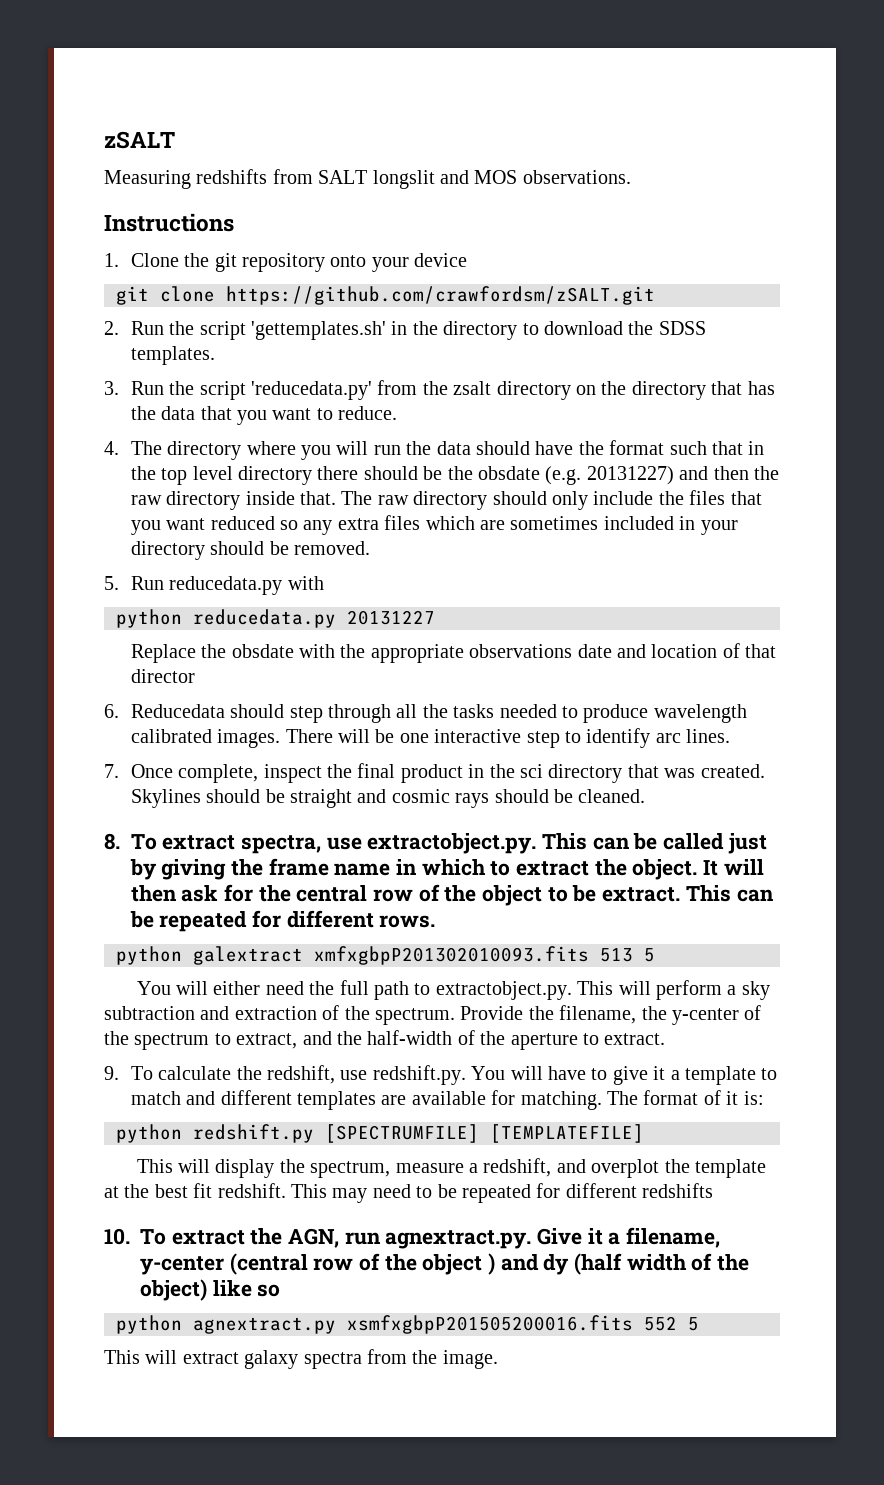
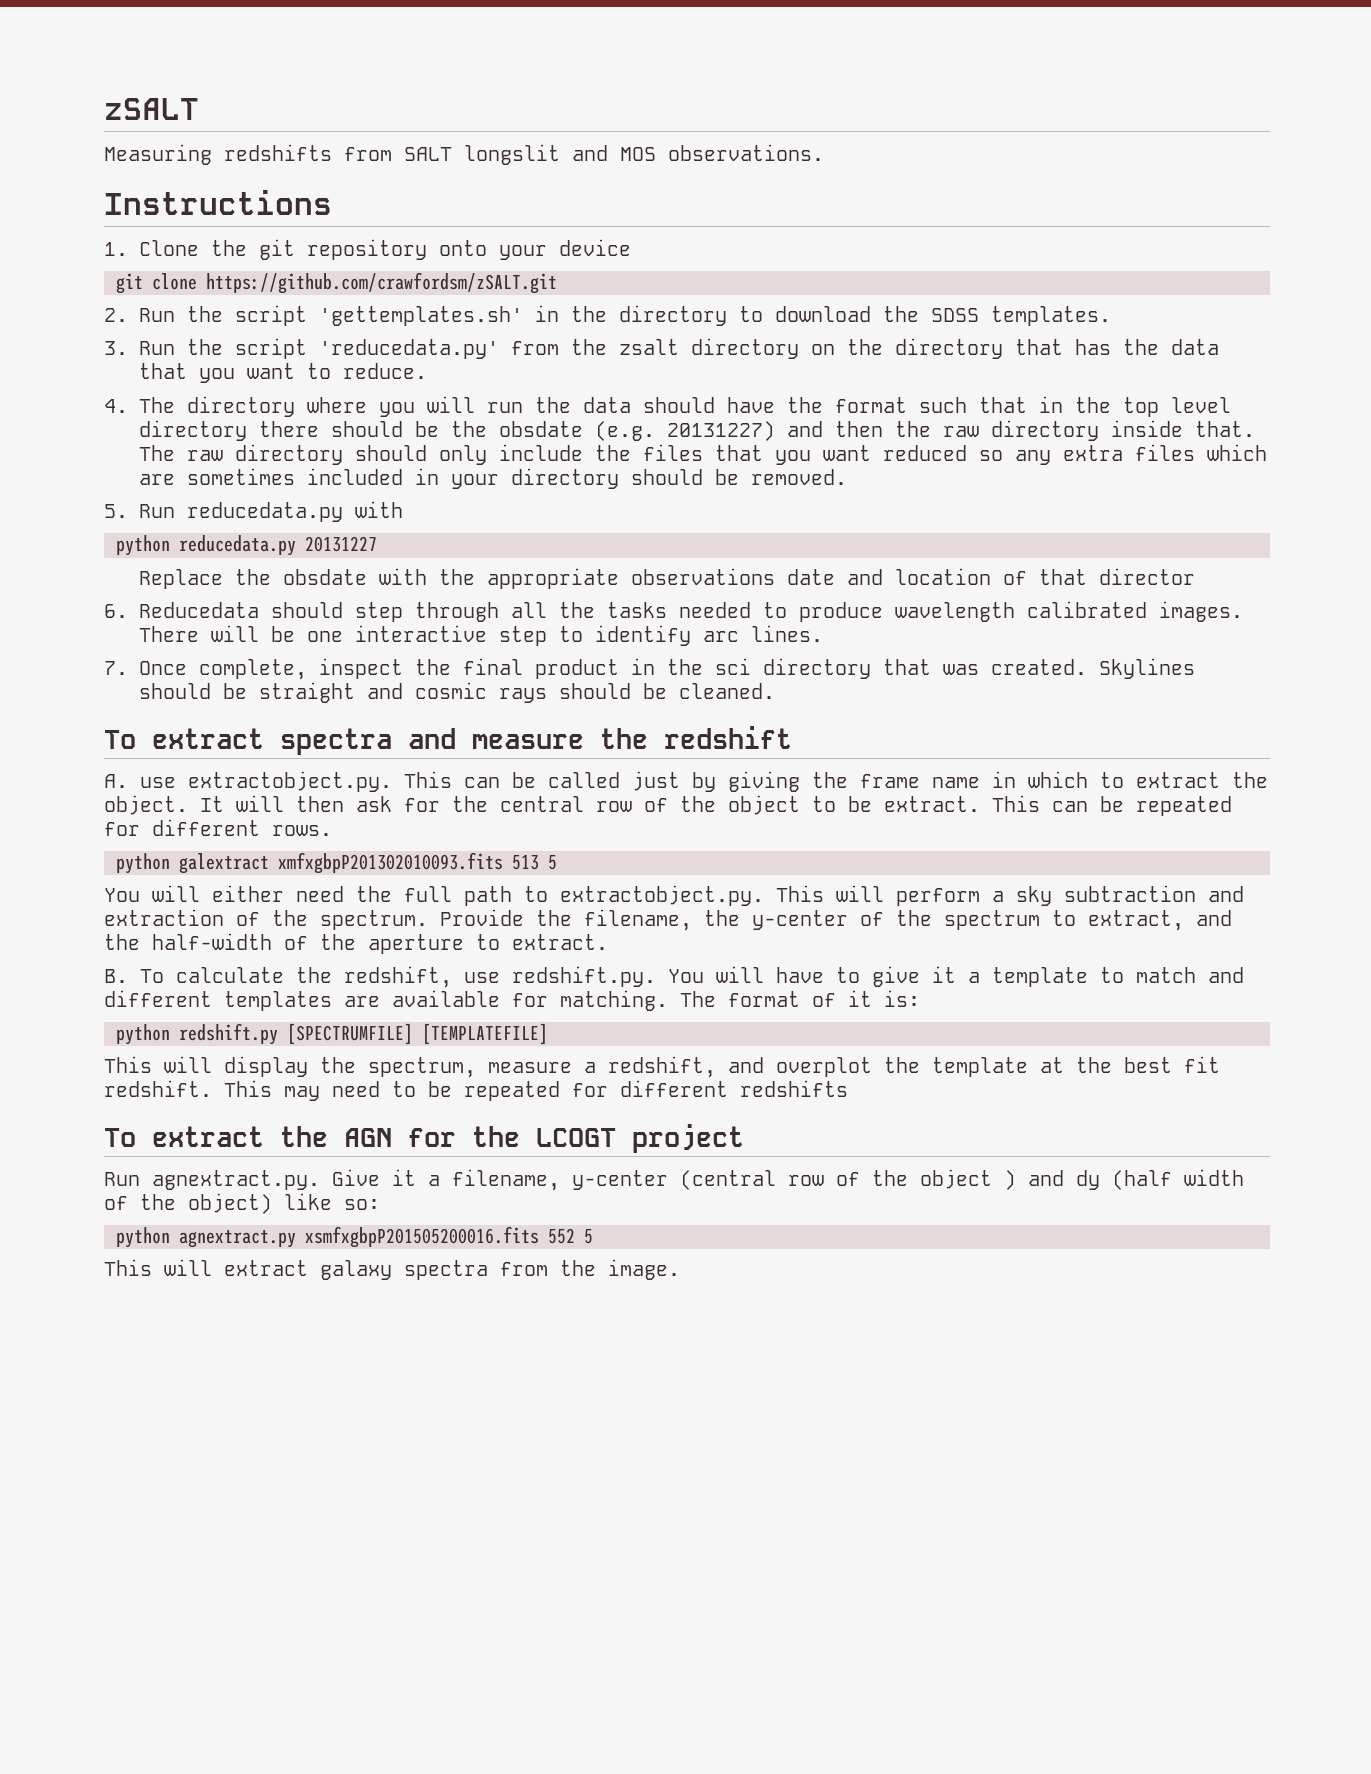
[104,833,322,854] 8. To extract spectra, -> [104,726,792,755] [104,774,128,788] To extract spectra and measure the redshift // A.
[104,1066,119,1080] 9. -> [104,969,128,983] B.
[104,1228,130,1245] 10. -> (848, 1088) none
[288,1228,381,1248] AGN, run -> [344,1124,744,1153] [104,1172,140,1186] AGN for the LCOGT project // Run
[257,1284,281,1297] so -> [344,1199,380,1210] so:

